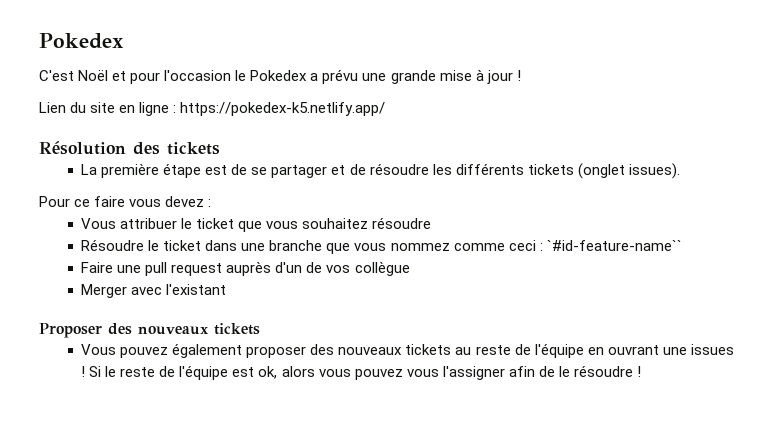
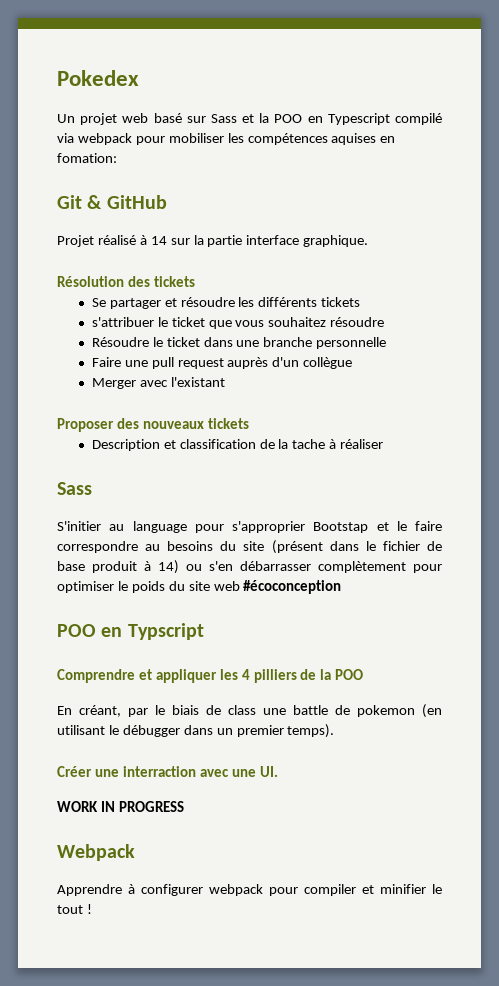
[39,69,521,84] [39,102,386,116] [39,141,220,155] [81,163,268,178] C'est Noël et pour l'occasion le Pokedex a prévu une grande mise à jour ! // Lien du site en ligne : https://pokedex-k5.netlify.app/ // Résolution des tickets // La première étape est de se -> [57,113,442,125] [57,133,396,145] [57,153,117,163] [57,195,167,209] [57,235,369,247] [57,276,195,287] [91,298,106,307] Un projet web basé sur Sass et la POO en Typescript compilé via webpack pour mobiliser les compétences aquises en fomation: // Git & GitHub // Projet réalisé à 14 sur la partie interface graphique. // Résolution des tickets // Se
[349,164,366,175] de -> (177, 302) none
[577,163,680,179] [39,196,212,207] [81,218,178,229] (onglet issues). // Pour ce faire vous devez : // Vous attribuer -> [91,317,154,327] // s'attribuer
[326,240,682,254] que vous nommez comme ceci : `#id-feature-name`` -> [316,337,387,349] personnelle
[306,262,351,273] de vos -> (300, 362) none
[81,343,734,358] [81,365,633,380] Vous pouvez également proposer des nouveaux tickets au reste de l'équipe en ouvrant une issues ! Si le reste de l'équipe est ok, alors vous pouvez vous l'assigner afin de le résoudre -> [91,439,384,451] [57,482,92,495] [57,521,442,533] [57,540,442,554] [57,560,442,574] [57,580,342,594] [57,623,204,640] [57,669,364,683] [57,704,442,718] [57,724,335,738] [57,766,278,777] [57,801,184,812] [57,844,135,861] [57,884,442,896] [57,905,83,914] Description et classification de la tache à réaliser // Sass // S'initier au language pour s'approprier Bootstap et le faire correspondre au besoins du site (présent dans le fichier de base produit à 14) ou s'en débarrasser complètement pour optimiser le poids du site web #écoconception // POO en Typscript // Comprendre et appliquer les 4 pilliers de la POO // En créant, par le biais de class une battle de pokemon (en utilisant le débugger dans un premier temps). // Créer une interraction avec une UI. // WORK IN PROGRESS // Webpack // Apprendre à configurer webpack pour compiler et minifier le tout

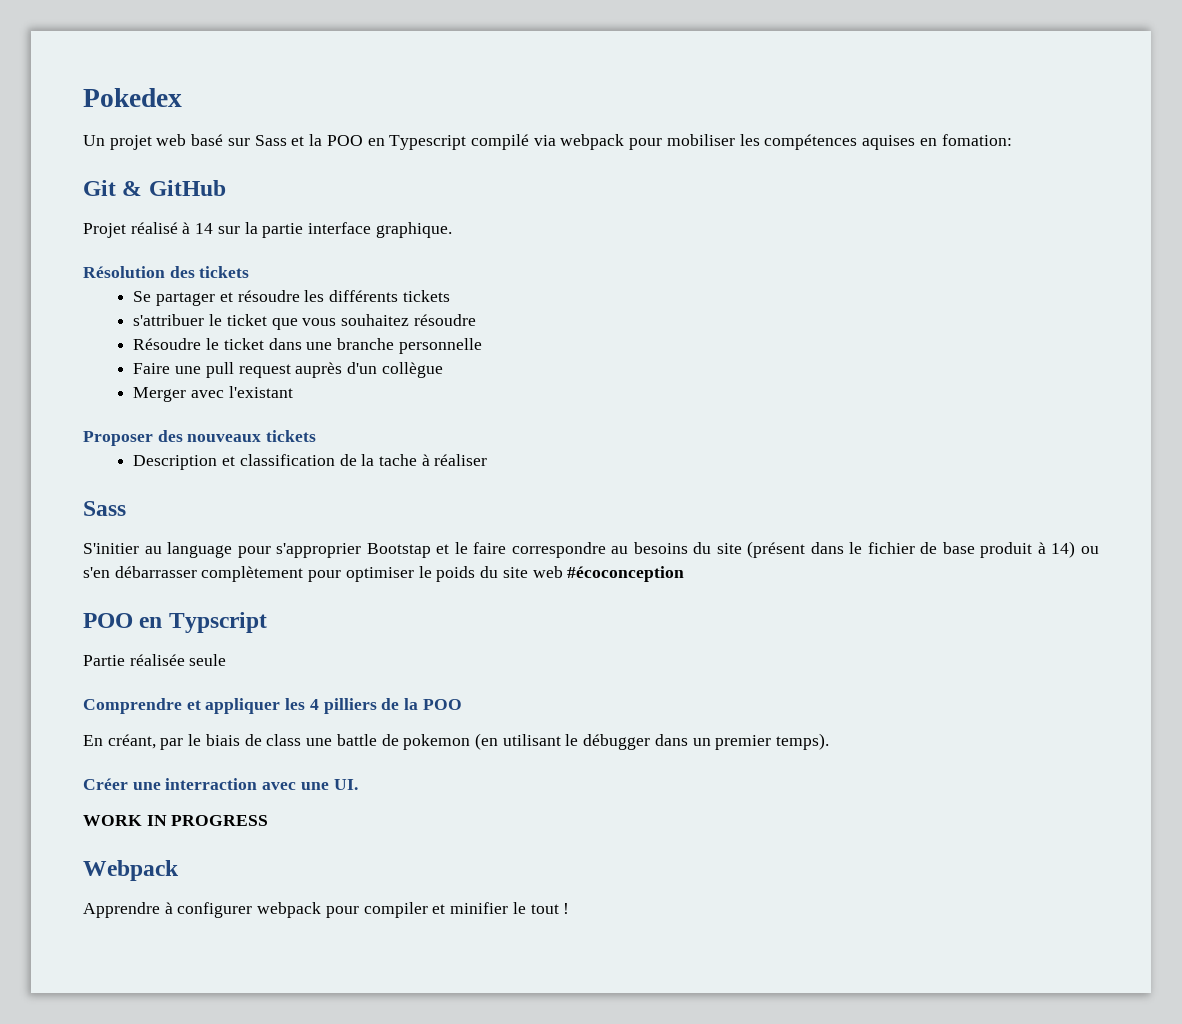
(204, 631) none -> [83,654,227,666] // Partie réalisée seule

